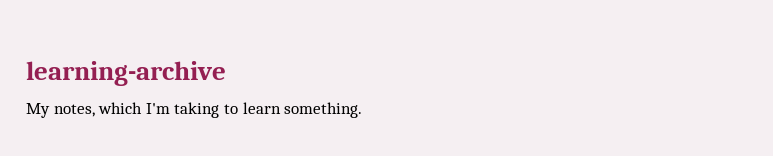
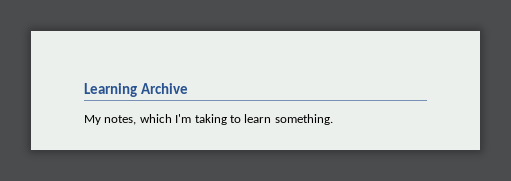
[26,61,226,86] learning-archive -> [84,83,188,97] Learning Archive

